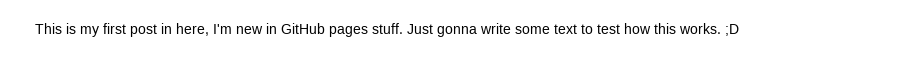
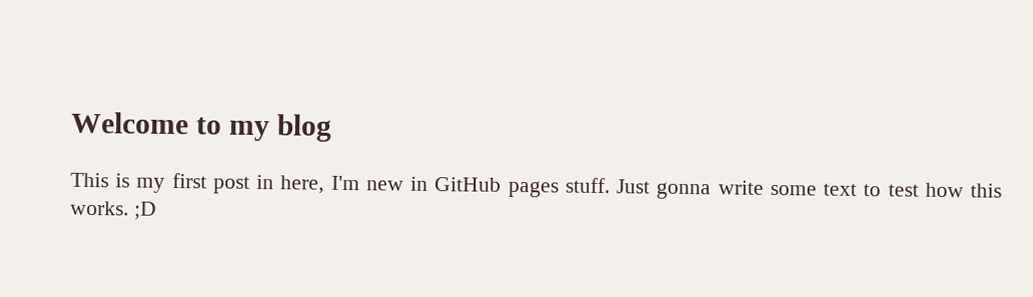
(35, 28) none -> [71,111,332,142] Welcome to my blog //

